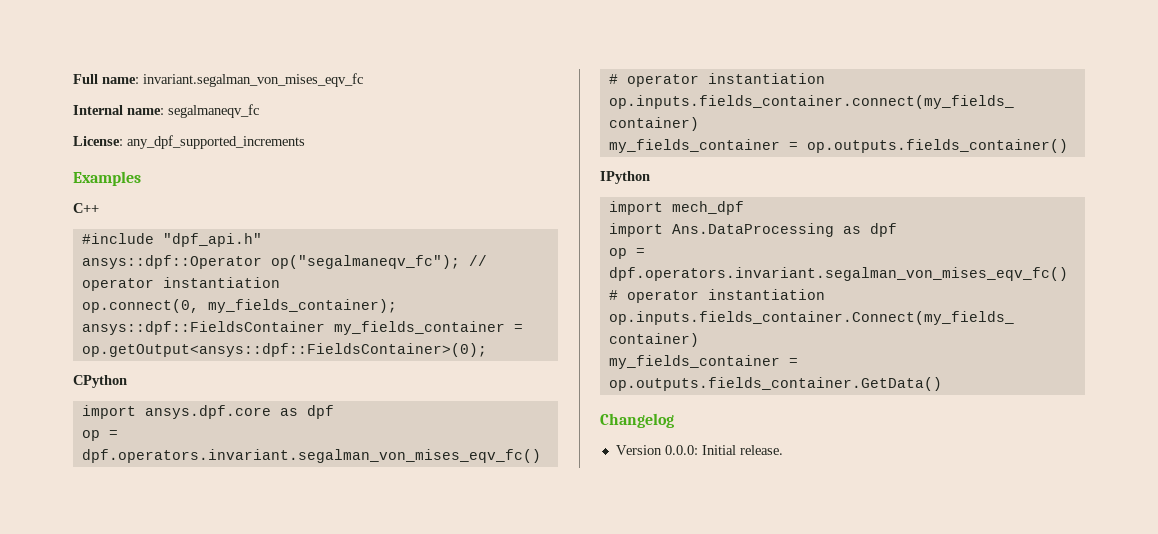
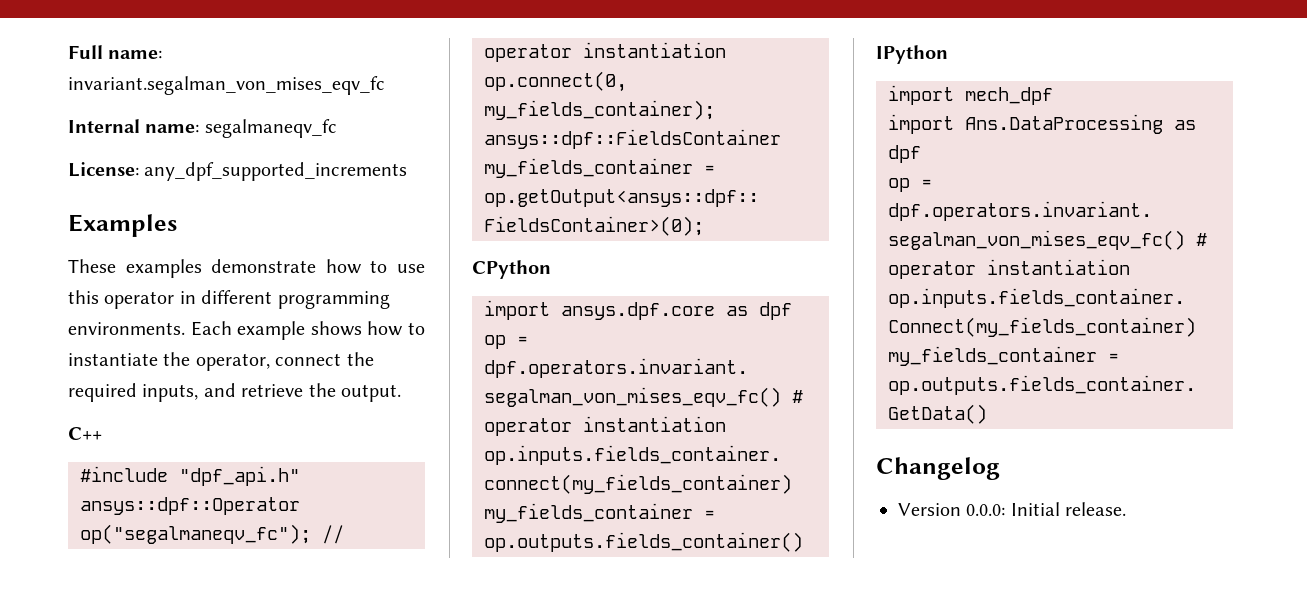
(141, 178) none -> [68,259,426,278] [68,290,390,309] [68,321,425,340] [68,352,374,371] [68,383,401,402] // These examples demonstrate how to use this operator in different programming environments. Each example shows how to instantiate the operator, connect the required inputs, and retrieve the output.

